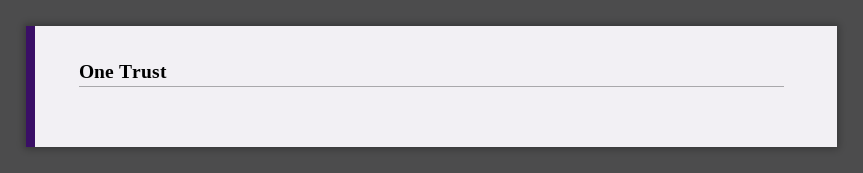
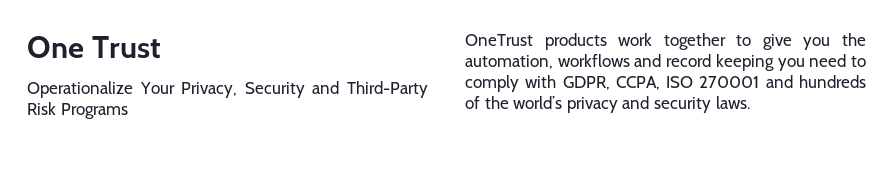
(168, 71) none -> [27,81,428,98] [27,102,128,119] [465,33,866,50] [465,54,866,71] [465,75,866,92] [465,96,750,113] // Operationalize Your Privacy, Security and Third-Party Risk Programs // OneTrust products work together to give you the automation, workflows and record keeping you need to comply with GDPR, CCPA, ISO 270001 and hundreds of the world’s privacy and security laws.

